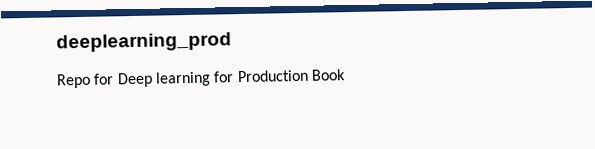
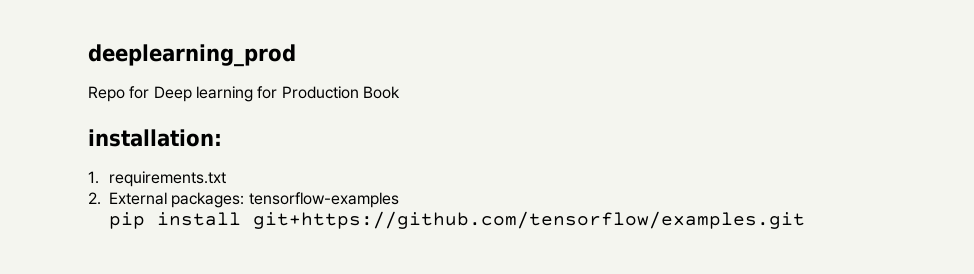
(346, 75) none -> [88,129,222,147] [88,171,227,187] [88,192,399,208] [109,211,806,229] // installation: // 1. requirements.txt // 2. External packages: tensorflow-examples // pip install git+https://github.com/tensorflow/examples.git

